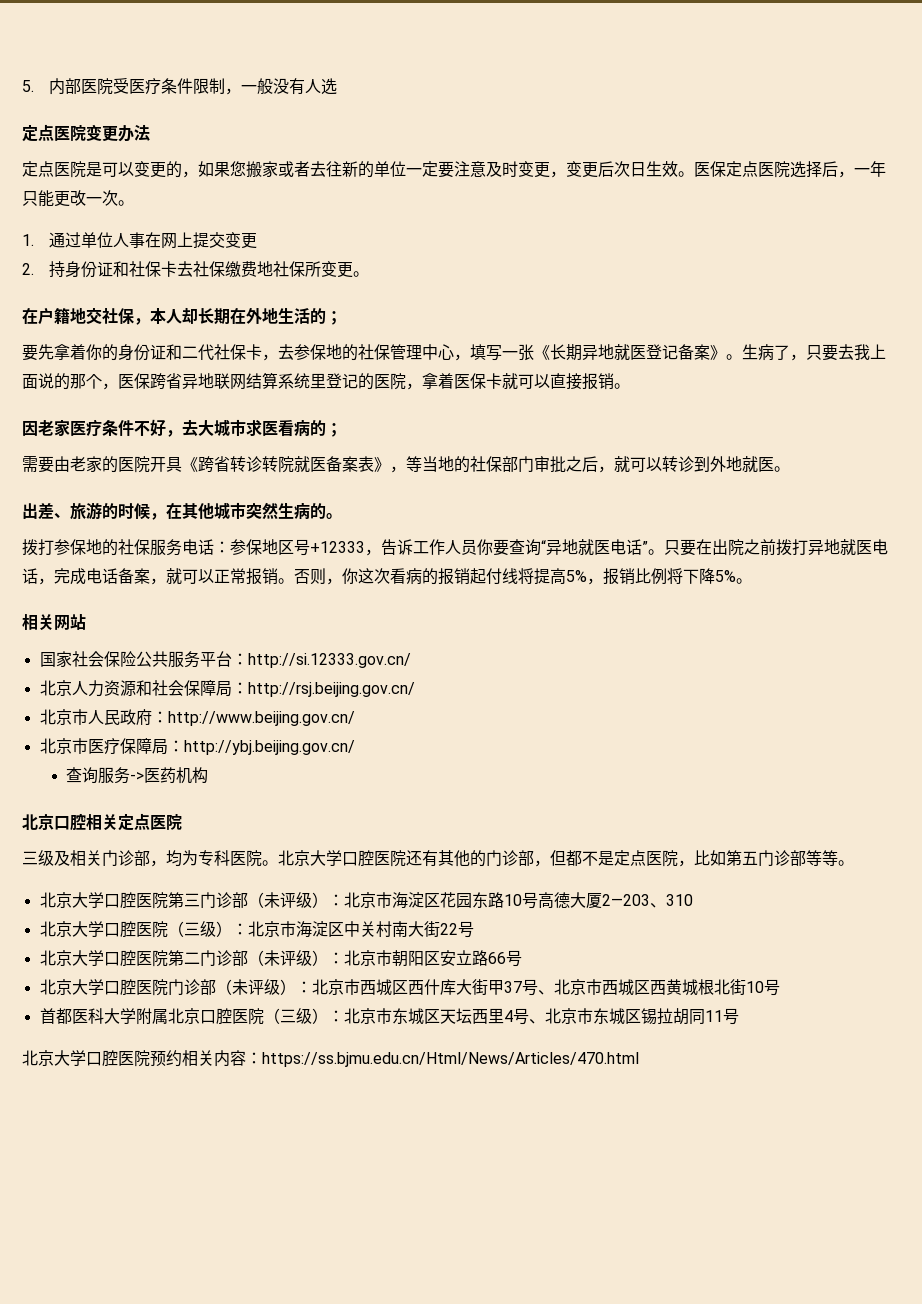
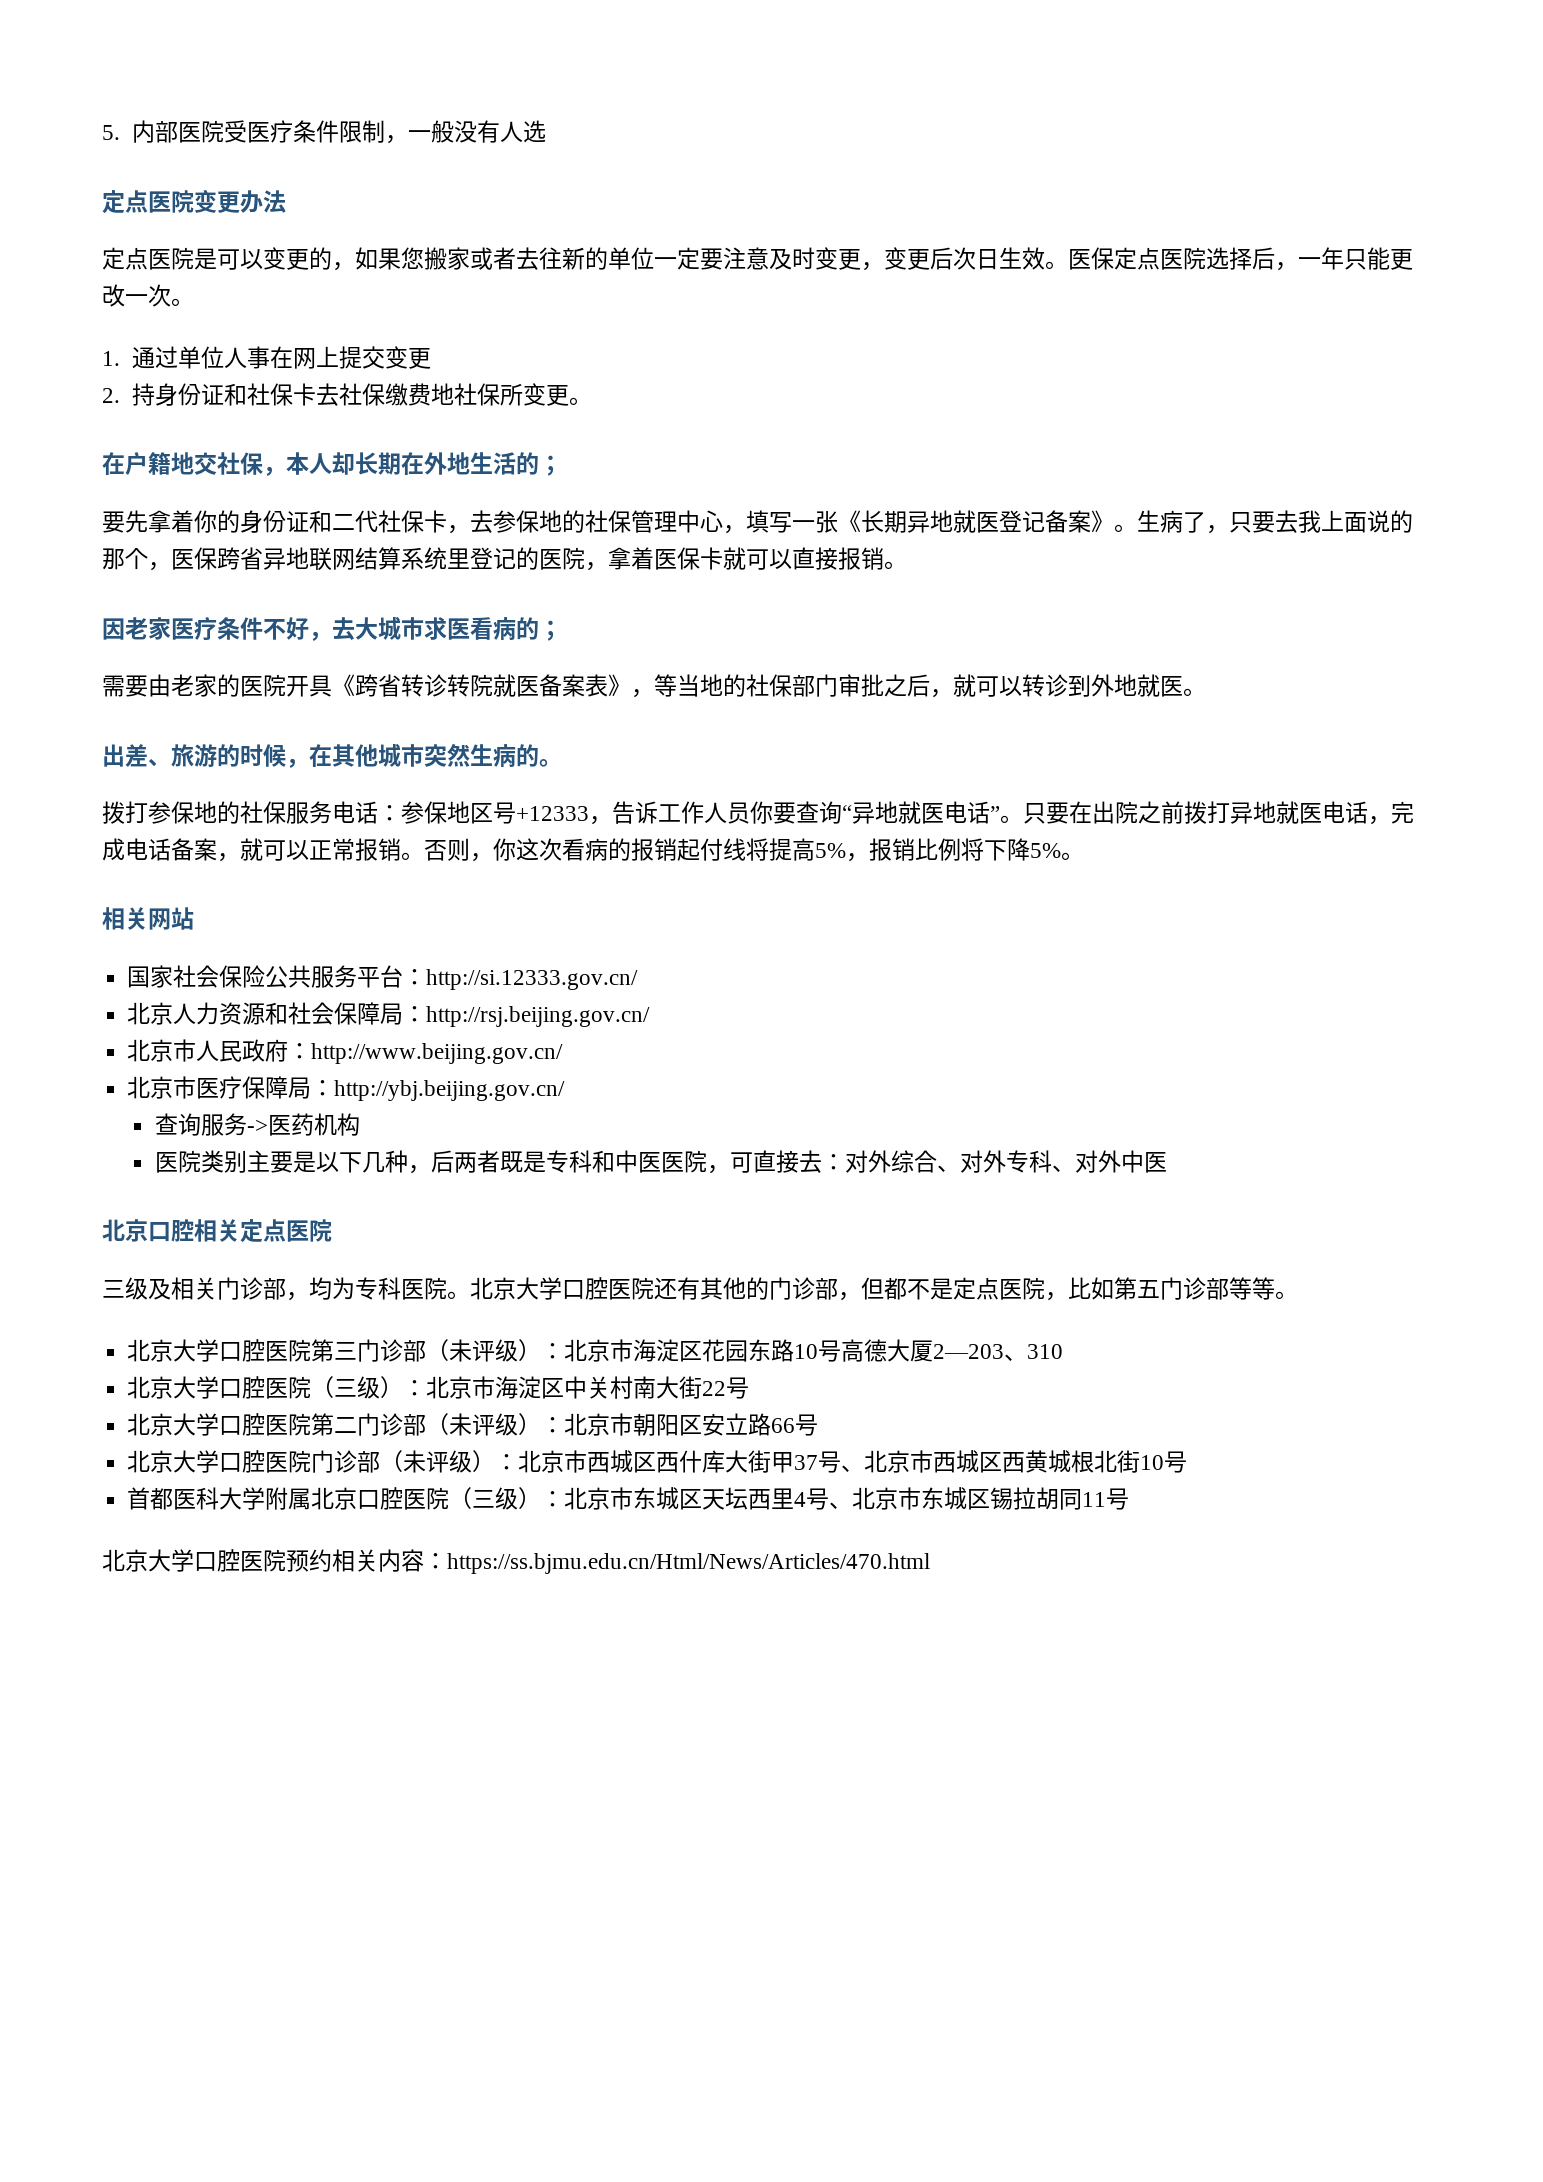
(209, 775) none -> [155,1150,1168,1174] // 医院类别主要是以下几种，后两者既是专科和中医医院，可直接去：对外综合、对外专科、对外中医

